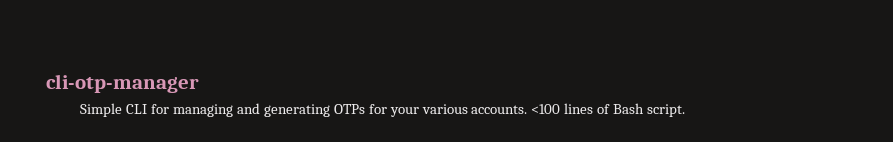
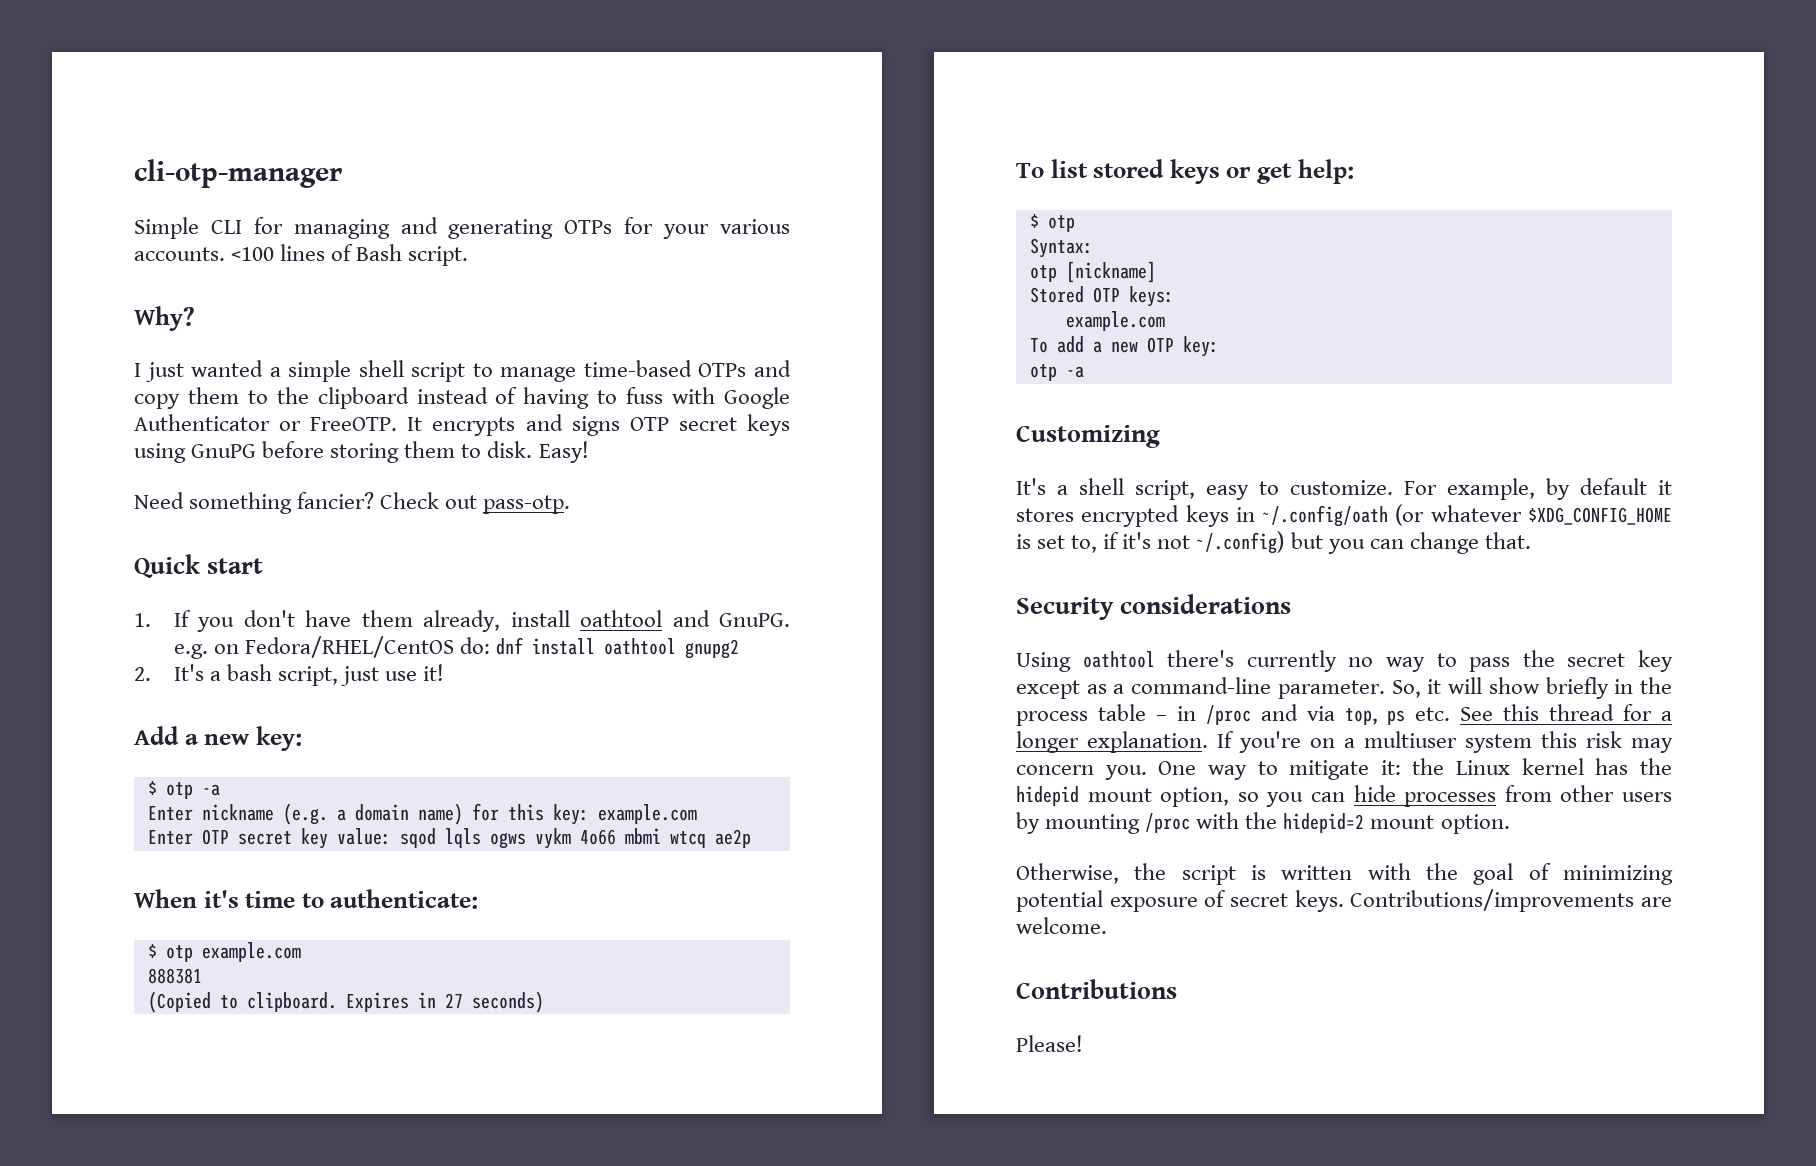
(686, 110) none -> [134,306,195,331] [134,360,791,382] [134,387,790,409] [134,414,790,436] [134,441,589,463] [134,492,571,514] [134,554,264,578] [134,610,790,632] [173,636,740,659] [134,664,445,686] [134,726,302,751] [147,781,220,799] [147,803,697,825] [147,828,751,849] [134,889,479,909] [147,942,301,962] [147,968,202,984] [147,991,544,1013] [1016,159,1354,184] [1029,214,1075,232] [1029,238,1093,258] [1029,261,1156,283] [1029,286,1174,307] [1065,311,1165,331] [1029,336,1219,357] [1029,364,1084,381] [1016,425,1160,448] [1016,478,1672,500] [1016,504,1672,527] [1016,531,1531,554] [1016,594,1292,620] [1016,650,1673,672] [1016,677,1672,699] [1016,704,1672,726] [1016,731,1673,753] [1016,758,1672,780] [1016,785,1672,807] [1016,812,1510,834] [1016,863,1673,885] [1016,889,1672,912] [1016,917,1107,934] [1016,979,1177,999] [1016,1035,1083,1052] // Why? // I just wanted a simple shell script to manage time-based OTPs and copy them to the clipboard instead of having to fuss with Google Authenticator or FreeOTP. It encrypts and signs OTP secret keys using GnuPG before storing them to disk. Easy! // Need something fancier? Check out pass-otp. // Quick start // 1. If you don't have them already, install oathtool and GnuPG. e.g. on Fedora/RHEL/CentOS do: dnf install oathtool gnupg2 // 2. It's a bash script, just use it! // Add a new key: // $ otp -a // Enter nickname (e.g. a domain name) for this key: example.com // Enter OTP secret key value: sqod lqls ogws vykm 4o66 mbmi wtcq ae2p // When it's time to authenticate: // $ otp example.com // 888381 // (Copied to clipboard. Expires in 27 seconds) // To list stored keys or get help: // $ otp // Syntax: // otp [nickname] // Stored OTP keys: // example.com // To add a new OTP key: // otp -a // Customizing // It's a shell script, easy to customize. For example, by default it stores encrypted keys in ~/.config/oath (or whatever $XDG_CONFIG_HOME is set to, if it's not ~/.config) but you can change that. // Security considerations // Using oathtool there's currently no way to pass the secret key except as a command-line parameter. So, it will show briefly in the process table – in /proc and via top, ps etc. See this thread for a longer explanation. If you're on a multiuser system this risk may concern you. One way to mitigate it: the Linux kernel has the hidepid mount option, so you can hide processes from other users by mounting /proc with the hidepid=2 mount option. // Otherwise, the script is written with the goal of minimizing potential exposure of secret keys. Contributions/improvements are welcome. // Contributions // Please!

